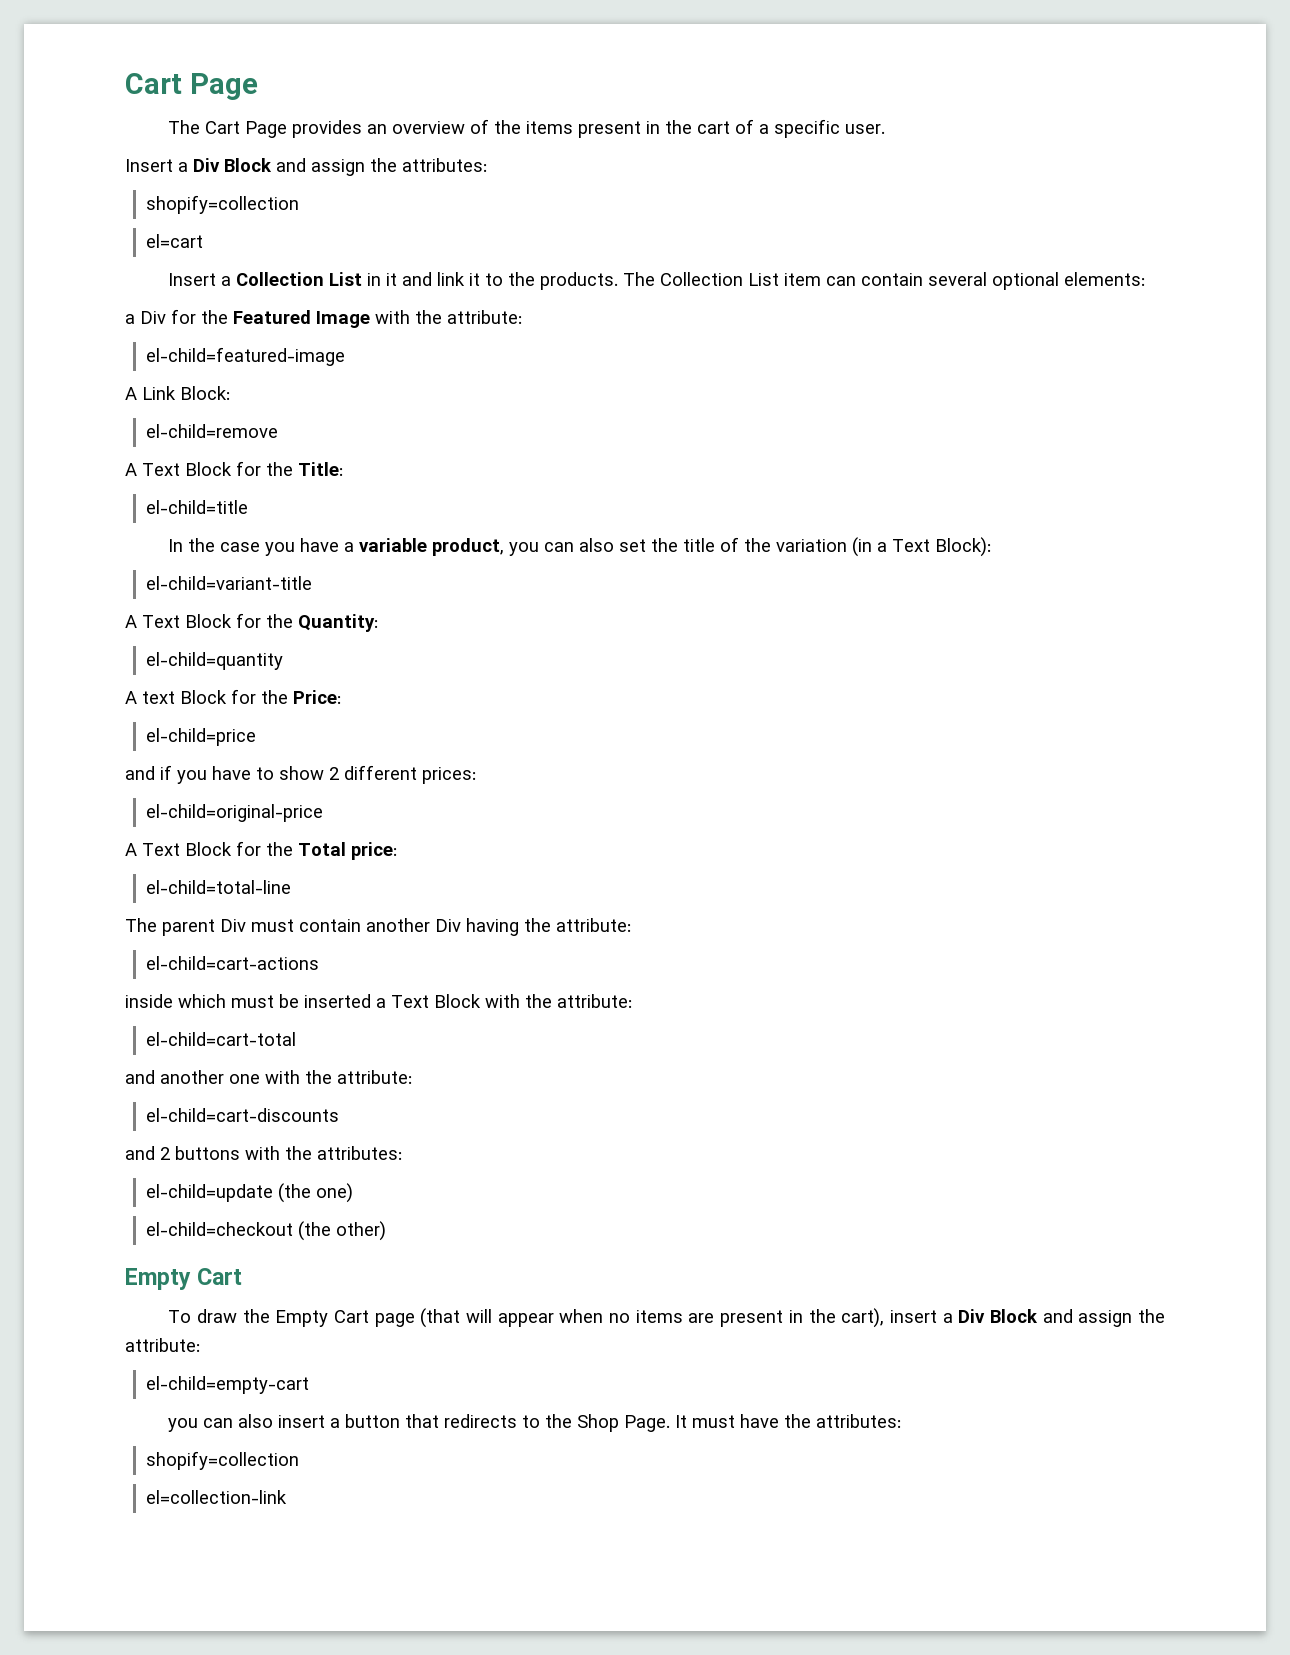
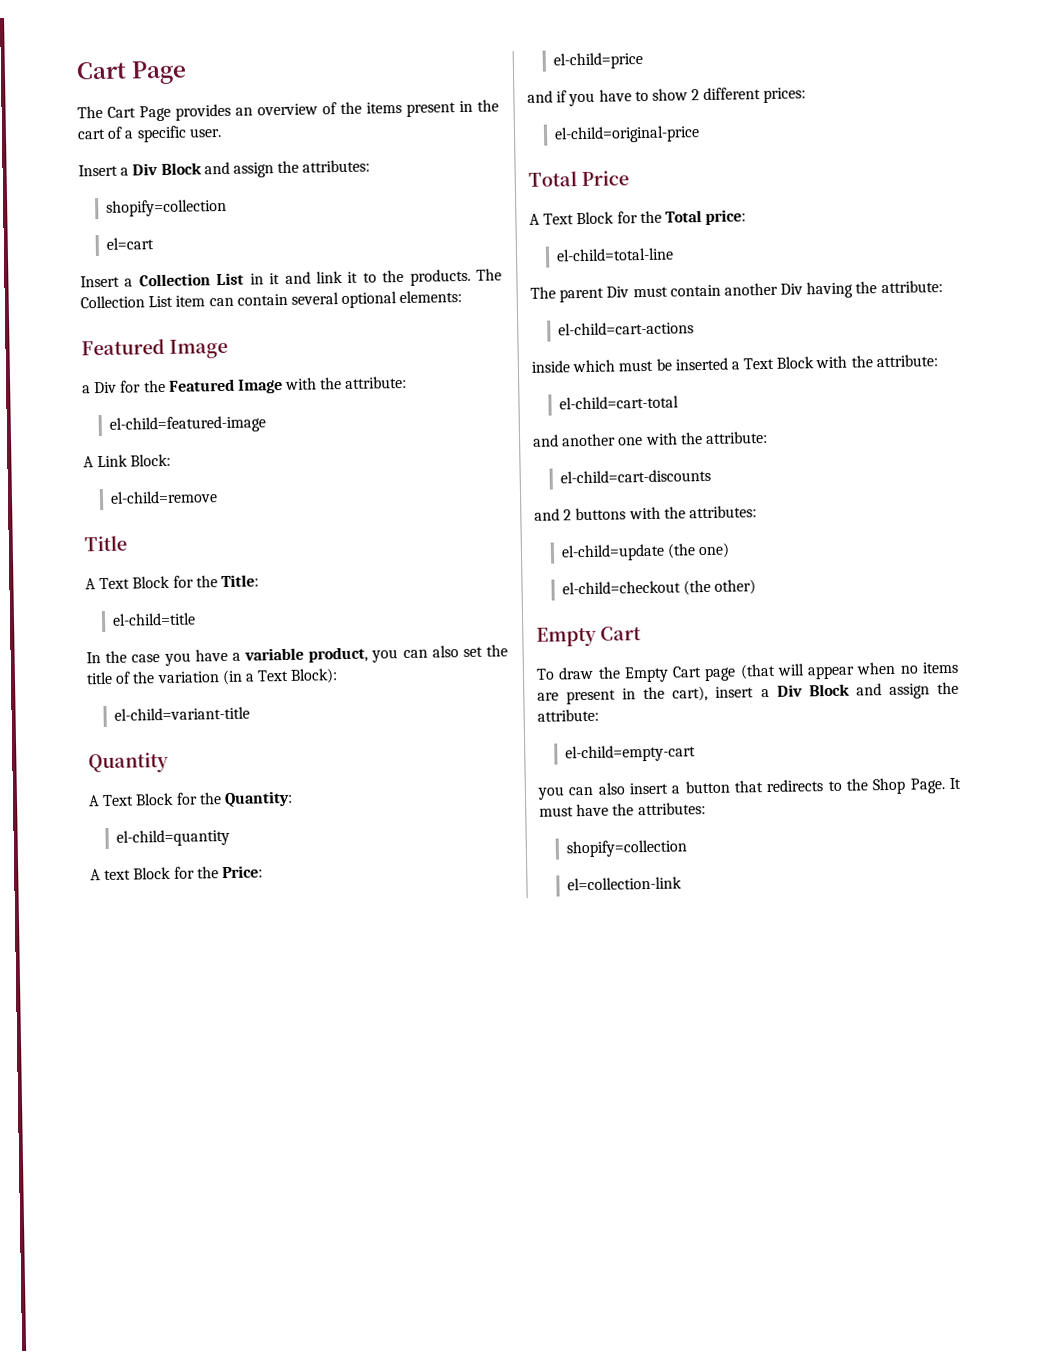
(1146, 279) none -> [81,338,228,359] // Featured Image
(279, 431) none -> [84,535,127,552] // Title
(313, 583) none -> [88,751,169,774] // Quantity
(324, 813) none -> [528,170,629,187] // Total Price

